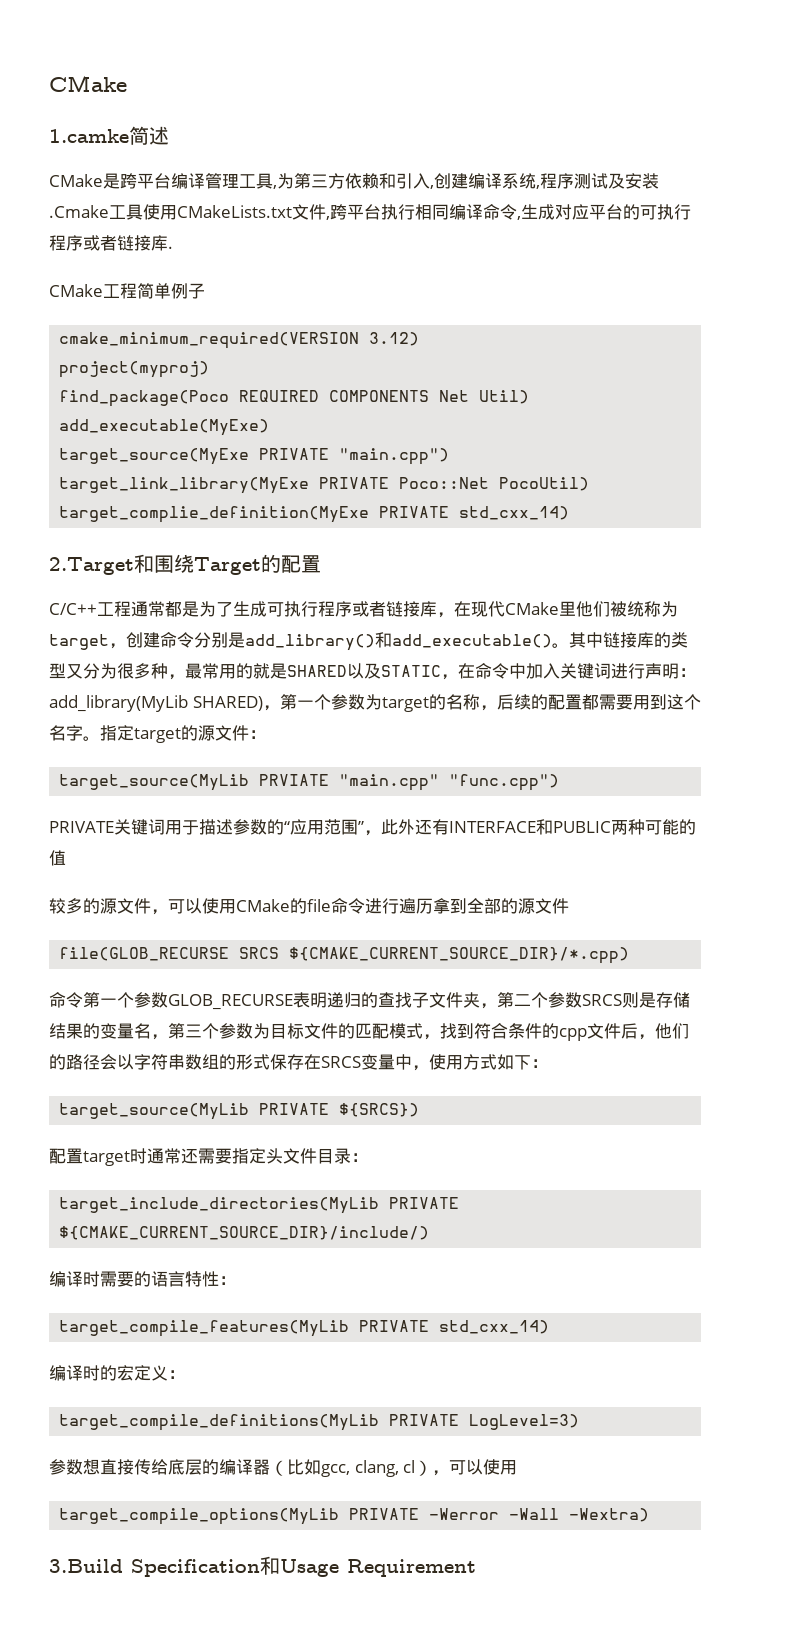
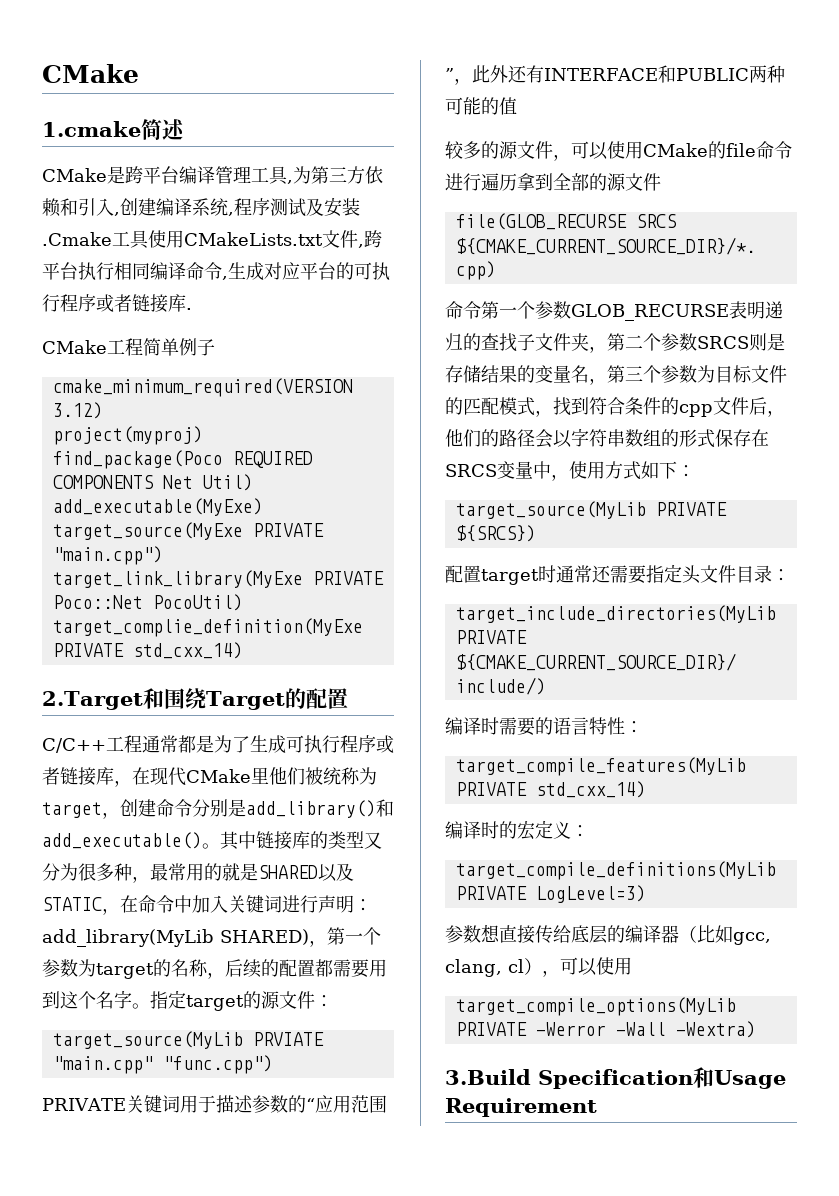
[49,129,129,143] 1.camke -> [42,121,141,137] 1.cmake

